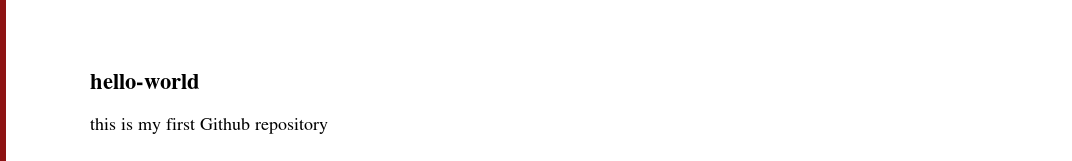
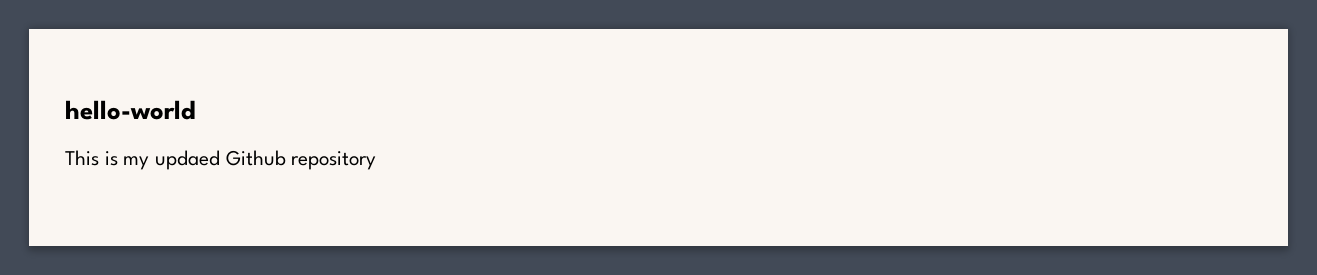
[90,118,116,130] this -> [65,150,99,166] This
[166,118,196,130] first -> [155,150,221,170] updaed

